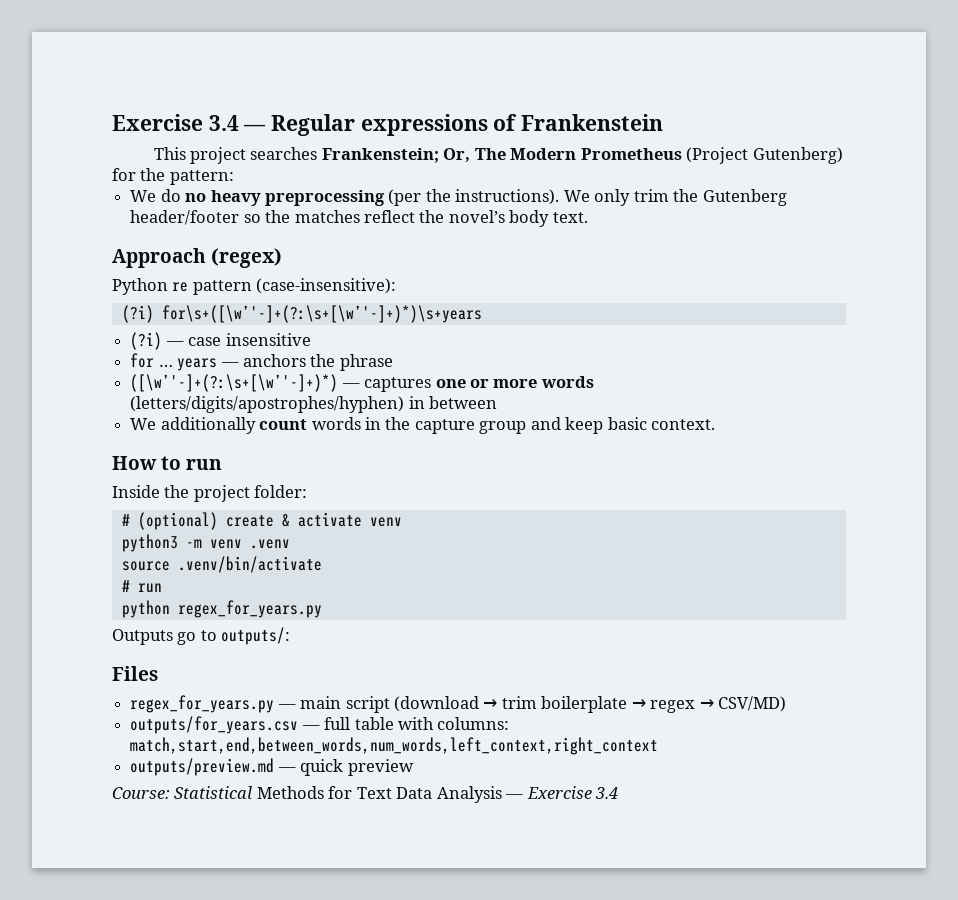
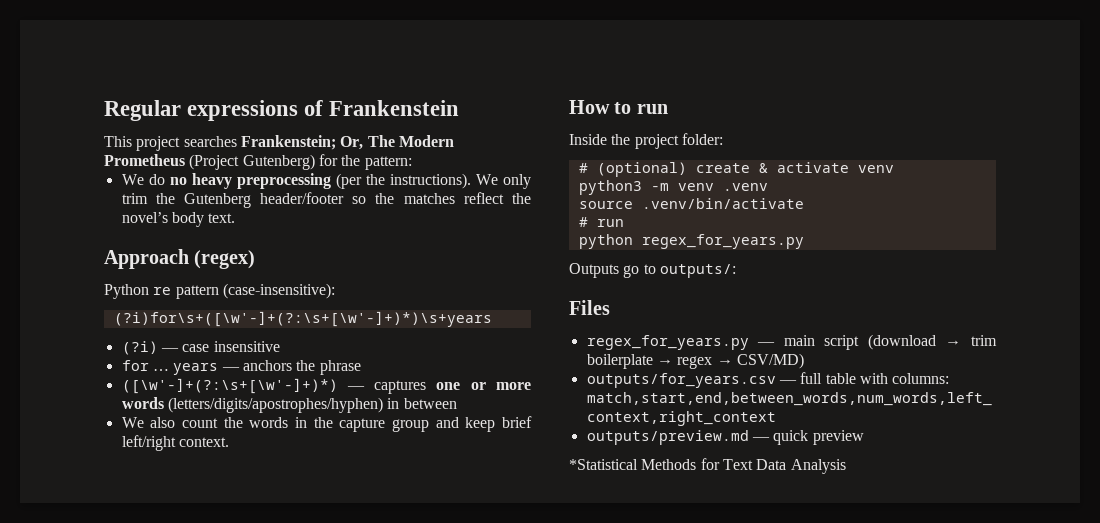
[112,114,267,131] Exercise 3.4 — -> (104, 110) none
[121,305,482,323] (?i) for\s+([\w’'-]+(?:\s+[\w’'-]+)*)\s+years -> [113,311,492,327] (?i)for\s+([\w'-]+(?:\s+[\w'-]+)*)\s+years
[130,374,339,392] ([\w’'-]+(?:\s+[\w’'-]+)*) -> [121,378,338,394] ([\w'-]+(?:\s+[\w'-]+)*)
[160,417,308,434] additionally count -> [150,417,243,428] also count the
[607,417,647,430] basic -> [502,416,533,428] [121,435,176,451] brief left/right
[112,786,253,799] Course: Statistical -> [569,459,638,470] *Statistical
[505,786,619,799] — Exercise 3.4 -> (846, 466) none

